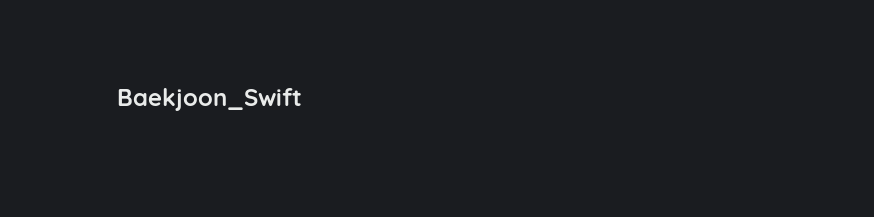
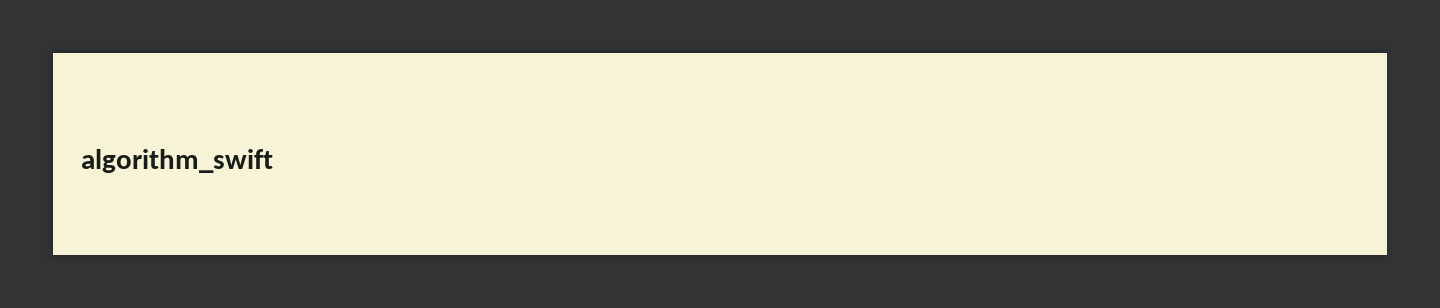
[117,88,302,111] Baekjoon_Swift -> [81,149,273,173] algorithm_swift

